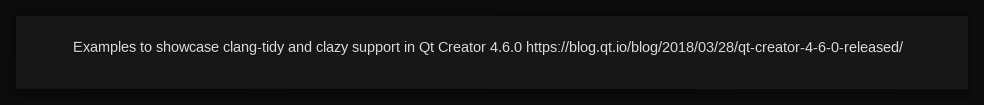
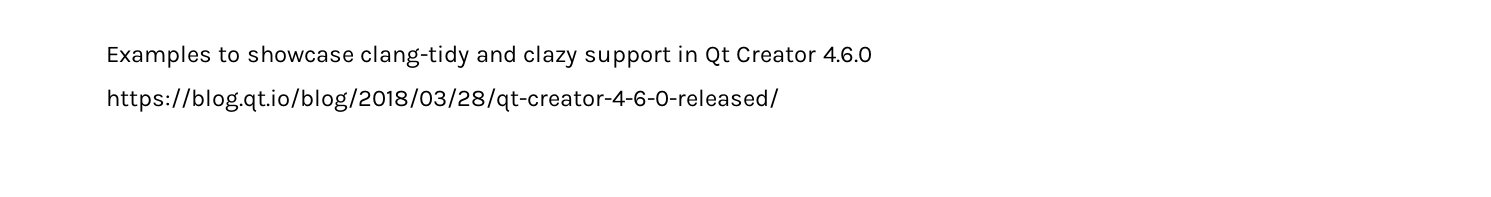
(523, 47) none -> (872, 54) //

